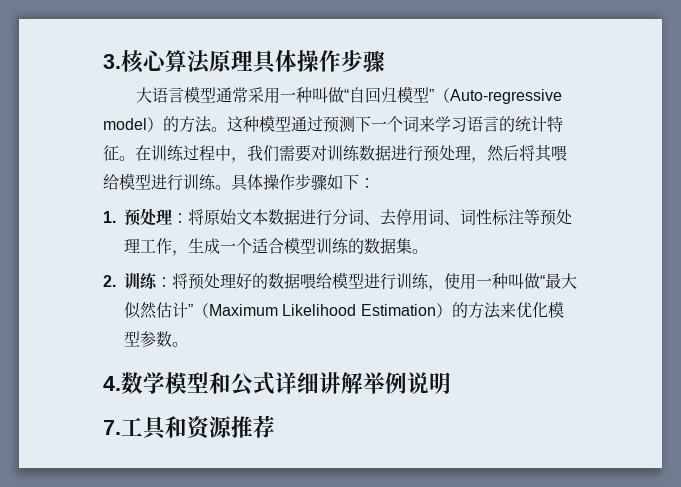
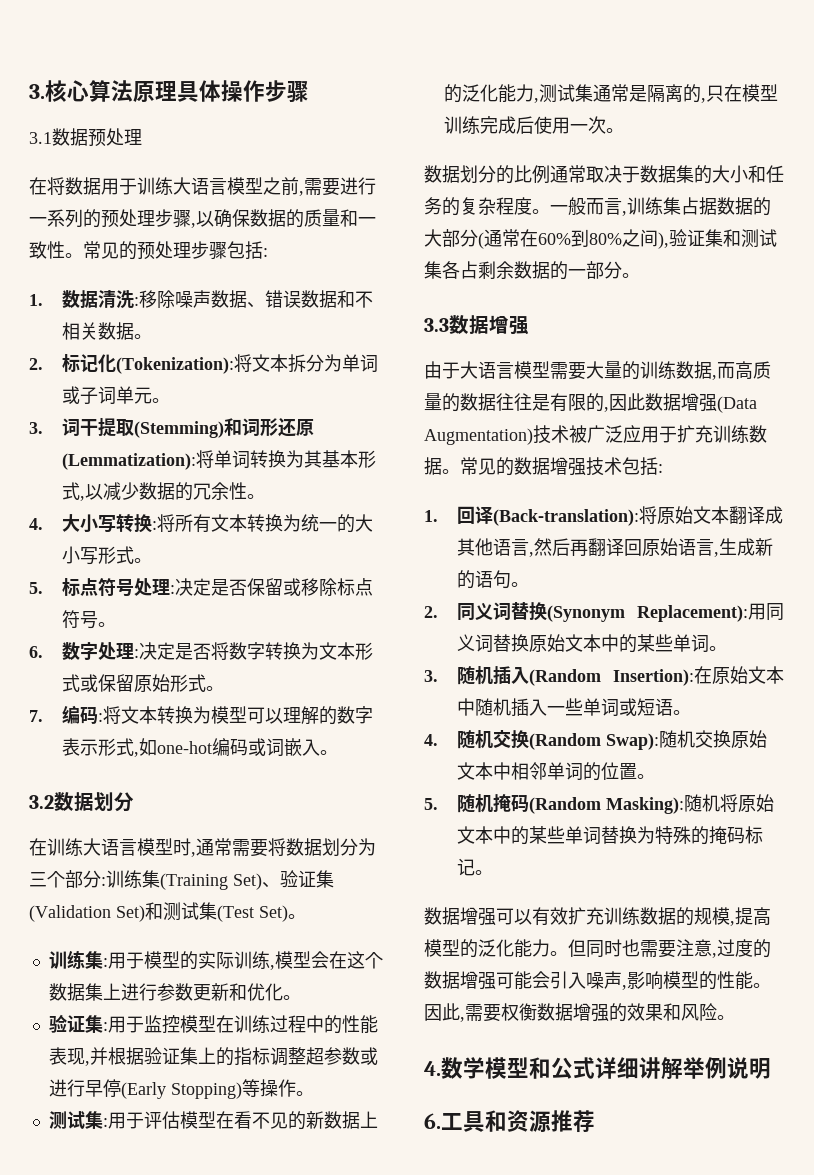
[136,86,563,104] [103,115,563,133] [103,145,567,163] [103,173,375,191] [103,208,572,226] [124,237,428,256] [103,272,577,291] [124,301,564,319] [124,331,172,347] 大语言模型通常采用一种叫做“自回归模型”（Auto-regressive model）的方法。这种模型通过预测下一个词来学习语言的统计特征。在训练过程中，我们需要对训练数据进行预处理，然后将其喂给模型进行训练。具体操作步骤如下： // 1.预处理：将原始文本数据进行分词、去停用词、词性标注等预处理工作，生成一个适合模型训练的数据集。 // 2.训练：将预处理好的数据喂给模型进行训练，使用一种叫做“最大似然估计”（Maximum Likelihood Estimation）的方法来优化模型参数 -> [29,128,142,147] [29,177,376,196] [29,209,376,228] [29,241,268,260] [29,290,373,309] [61,322,152,340] [29,354,378,374] [61,386,170,405] [29,417,314,438] [61,450,376,470] [61,482,265,501] [29,514,373,533] [61,546,152,565] [29,578,373,596] [61,610,116,629] [29,642,373,660] [61,674,224,692] [29,705,373,725] [61,738,338,757] [29,792,134,812] [29,838,376,857] [29,870,334,890] [29,902,306,922] [48,950,383,970] [48,983,301,1001] [48,1014,378,1034] [48,1047,378,1066] [48,1079,314,1099] [48,1111,378,1130] [443,84,778,103] [443,116,624,134] [424,165,784,184] [424,197,771,216] [424,229,777,249] [424,261,640,280] [424,315,529,335] [424,361,771,380] [424,393,757,413] [424,425,767,445] [424,457,663,476] [424,506,783,526] [456,538,773,557] [456,570,529,589] [424,602,784,622] [456,634,727,653] [424,666,784,686] [456,698,691,717] [424,730,767,750] [456,762,655,781] [424,794,774,814] [456,826,763,845] [456,858,493,876] [424,907,771,926] [424,939,771,958] [424,971,771,990] [424,1003,717,1022] 3.1数据预处理 // 在将数据用于训练大语言模型之前,需要进行一系列的预处理步骤,以确保数据的质量和一致性。常见的预处理步骤包括: // 1.数据清洗:移除噪声数据、错误数据和不相关数据。 // 2.标记化(Tokenization):将文本拆分为单词或子词单元。 // 3.词干提取(Stemming)和词形还原(Lemmatization):将单词转换为其基本形式,以减少数据的冗余性。 // 4.大小写转换:将所有文本转换为统一的大小写形式。 // 5.标点符号处理:决定是否保留或移除标点符号。 // 6.数字处理:决定是否将数字转换为文本形式或保留原始形式。 // 7.编码:将文本转换为模型可以理解的数字表示形式,如one-hot编码或词嵌入。 // 3.2数据划分 // 在训练大语言模型时,通常需要将数据划分为三个部分:训练集(Training Set)、验证集(Validation Set)和测试集(Test Set)。 // 训练集:用于模型的实际训练,模型会在这个数据集上进行参数更新和优化。 // 验证集:用于监控模型在训练过程中的性能表现,并根据验证集上的指标调整超参数或进行早停(Early Stopping)等操作。 // 测试集:用于评估模型在看不见的新数据上的泛化能力,测试集通常是隔离的,只在模型训练完成后使用一次。 // 数据划分的比例通常取决于数据集的大小和任务的复杂程度。一般而言,训练集占据数据的大部分(通常在60%到80%之间),验证集和测试集各占剩余数据的一部分。 // 3.3数据增强 // 由于大语言模型需要大量的训练数据,而高质量的数据往往是有限的,因此数据增强(Data Augmentation)技术被广泛应用于扩充训练数据。常见的数据增强技术包括: // 1.回译(Back-translation):将原始文本翻译成其他语言,然后再翻译回原始语言,生成新的语句。 // 2.同义词替换(Synonym Replacement):用同义词替换原始文本中的某些单词。 // 3.随机插入(Random Insertion):在原始文本中随机插入一些单词或短语。 // 4.随机交换(Random Swap):随机交换原始文本中相邻单词的位置。 // 5.随机掩码(Random Masking):随机将原始文本中的某些单词替换为特殊的掩码标记。 // 数据增强可以有效扩充训练数据的规模,提高模型的泛化能力。但同时也需要注意,过度的数据增强可能会引入噪声,影响模型的性能。因此,需要权衡数据增强的效果和风险
[103,420,121,435] 7. -> [424,1113,441,1129] 6.

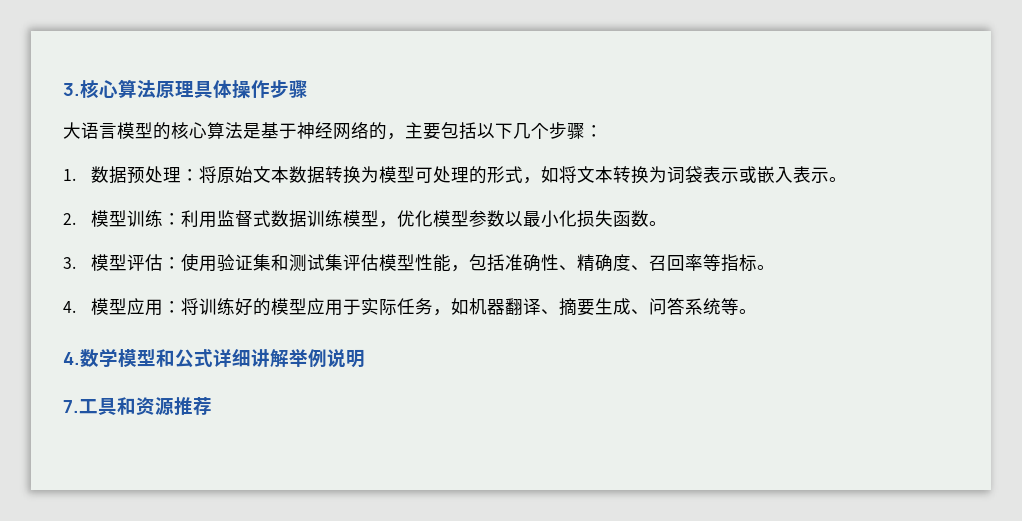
[29,128,142,147] [29,177,376,196] [29,209,376,228] [29,241,268,260] [29,290,373,309] [61,322,152,340] [29,354,378,374] [61,386,170,405] [29,417,314,438] [61,450,376,470] [61,482,265,501] [29,514,373,533] [61,546,152,565] [29,578,373,596] [61,610,116,629] [29,642,373,660] [61,674,224,692] [29,705,373,725] [61,738,338,757] [29,792,134,812] [29,838,376,857] [29,870,334,890] [29,902,306,922] [48,950,383,970] [48,983,301,1001] [48,1014,378,1034] [48,1047,378,1066] [48,1079,314,1099] [48,1111,378,1130] [443,84,778,103] [443,116,624,134] [424,165,784,184] [424,197,771,216] [424,229,777,249] [424,261,640,280] [424,315,529,335] [424,361,771,380] [424,393,757,413] [424,425,767,445] [424,457,663,476] [424,506,783,526] [456,538,773,557] [456,570,529,589] [424,602,784,622] [456,634,727,653] [424,666,784,686] [456,698,691,717] [424,730,767,750] [456,762,655,781] [424,794,774,814] [456,826,763,845] [456,858,493,876] [424,907,771,926] [424,939,771,958] [424,971,771,990] [424,1003,717,1022] 3.1数据预处理 // 在将数据用于训练大语言模型之前,需要进行一系列的预处理步骤,以确保数据的质量和一致性。常见的预处理步骤包括: // 1.数据清洗:移除噪声数据、错误数据和不相关数据。 // 2.标记化(Tokenization):将文本拆分为单词或子词单元。 // 3.词干提取(Stemming)和词形还原(Lemmatization):将单词转换为其基本形式,以减少数据的冗余性。 // 4.大小写转换:将所有文本转换为统一的大小写形式。 // 5.标点符号处理:决定是否保留或移除标点符号。 // 6.数字处理:决定是否将数字转换为文本形式或保留原始形式。 // 7.编码:将文本转换为模型可以理解的数字表示形式,如one-hot编码或词嵌入。 // 3.2数据划分 // 在训练大语言模型时,通常需要将数据划分为三个部分:训练集(Training Set)、验证集(Validation Set)和测试集(Test Set)。 // 训练集:用于模型的实际训练,模型会在这个数据集上进行参数更新和优化。 // 验证集:用于监控模型在训练过程中的性能表现,并根据验证集上的指标调整超参数或进行早停(Early Stopping)等操作。 // 测试集:用于评估模型在看不见的新数据上的泛化能力,测试集通常是隔离的,只在模型训练完成后使用一次。 // 数据划分的比例通常取决于数据集的大小和任务的复杂程度。一般而言,训练集占据数据的大部分(通常在60%到80%之间),验证集和测试集各占剩余数据的一部分。 // 3.3数据增强 // 由于大语言模型需要大量的训练数据,而高质量的数据往往是有限的,因此数据增强(Data Augmentation)技术被广泛应用于扩充训练数据。常见的数据增强技术包括: // 1.回译(Back-translation):将原始文本翻译成其他语言,然后再翻译回原始语言,生成新的语句。 // 2.同义词替换(Synonym Replacement):用同义词替换原始文本中的某些单词。 // 3.随机插入(Random Insertion):在原始文本中随机插入一些单词或短语。 // 4.随机交换(Random Swap):随机交换原始文本中相邻单词的位置。 // 5.随机掩码(Random Masking):随机将原始文本中的某些单词替换为特殊的掩码标记。 // 数据增强可以有效扩充训练数据的规模,提高模型的泛化能力。但同时也需要注意,过度的数据增强可能会引入噪声,影响模型的性能。因此,需要权衡数据增强的效果和风险 -> [63,122,603,140] [63,166,847,184] [63,210,667,228] [63,253,775,272] [63,297,739,316] 大语言模型的核心算法是基于神经网络的，主要包括以下几个步骤： // 1.数据预处理：将原始文本数据转换为模型可处理的形式，如将文本转换为词袋表示或嵌入表示。 // 2.模型训练：利用监督式数据训练模型，优化模型参数以最小化损失函数。 // 3.模型评估：使用验证集和测试集评估模型性能，包括准确性、精确度、召回率等指标。 // 4.模型应用：将训练好的模型应用于实际任务，如机器翻译、摘要生成、问答系统等
[424,1113,441,1129] 6. -> [63,400,79,413] 7.

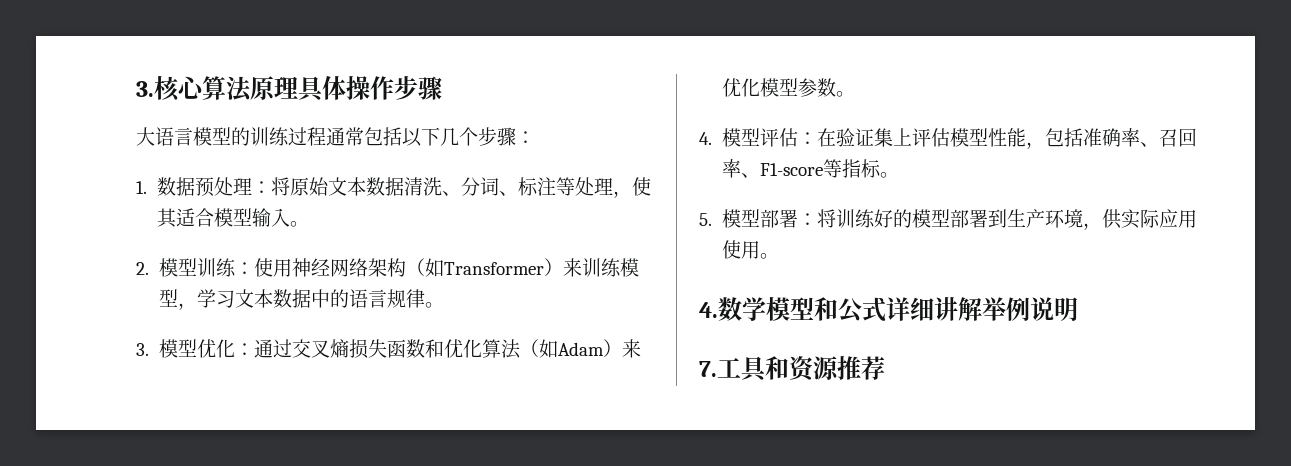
[171,122,441,140] 核心算法是基于神经网络的，主要 -> [250,127,364,146] 训练过程通常
[324,166,847,184] [63,210,631,228] 转换为模型可处理的形式，如将文本转换为词袋表示或嵌入表示。 // 2.模型训练：利用监督式数据训练模型，优化模型参数以最小化损失函 -> [404,177,652,198] [157,208,310,228] [136,258,639,277] [158,289,444,310] [136,339,641,359] [721,78,817,97] 清洗、分词、标注等处理，使其适合模型输入。 // 2.模型训练：使用神经网络架构（如Transformer）来训练模型，学习文本数据中的语言规律。 // 3.模型优化：通过交叉熵损失函数和优化算法（如Adam）来优化模型参
[63,257,76,269] 3. -> [699,132,712,145] 4.
[180,253,343,272] 使用验证集和测试集 -> [816,128,912,147] 在验证集上
[540,254,631,272] 性、精确度 -> [1120,128,1140,147] 率
(703, 262) none -> [740,163,823,178] 、F1-score
[63,298,163,316] 4.模型应用 -> [699,209,798,228] 5.模型部署
[306,297,739,316] 应用于实际任务，如机器翻译、摘要生成、问答系统等 -> [949,209,1197,230] [721,240,760,259] 部署到生产环境，供实际应用使用

